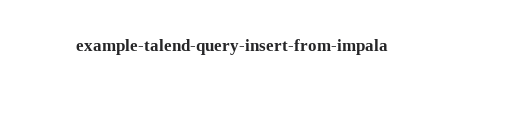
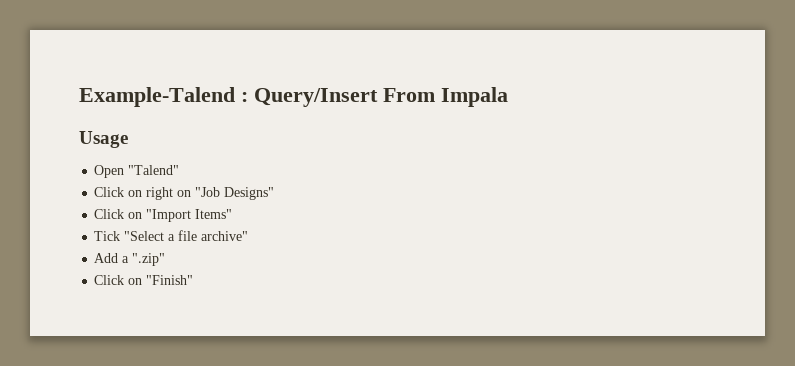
[76,39,388,55] example-talend-query-insert-from-impala -> [79,87,508,107] [79,131,128,148] [94,165,180,178] [94,187,275,200] [94,209,233,222] [94,230,249,241] [94,253,166,266] [94,275,194,285] Example-Talend : Query/Insert From Impala // Usage // Open "Talend" // Click on right on "Job Designs" // Click on "Import Items" // Tick "Select a file archive" // Add a ".zip" // Click on "Finish"

